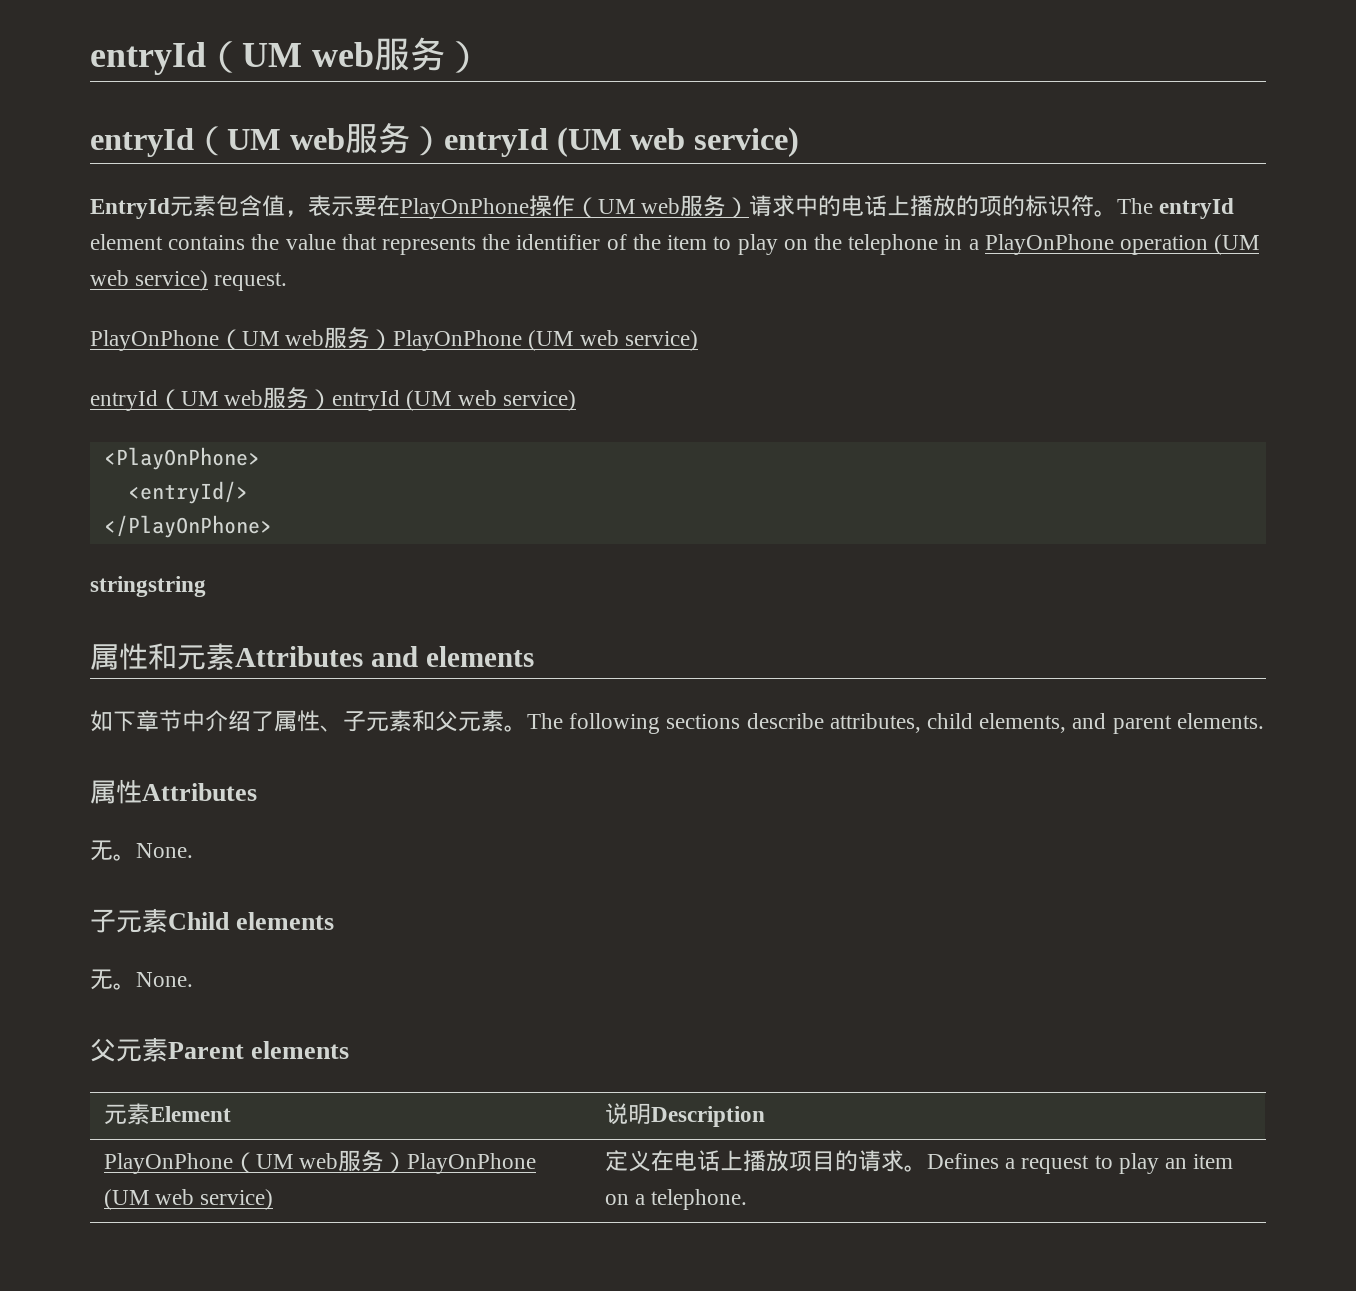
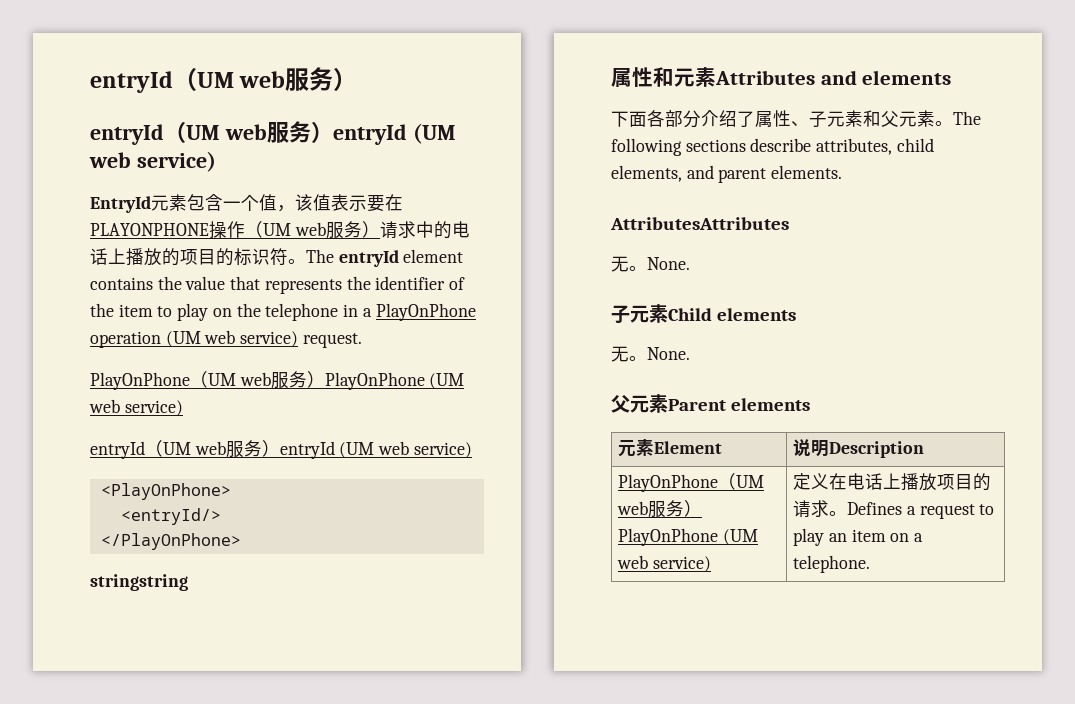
[262,195,308,217] 值， -> [223,194,331,212] 一个值，该值
[400,198,529,219] PlayOnPhone -> [90,223,209,236] PLAYONPHONE
(1003, 206) none -> [198,249,216,265] 目
[90,710,205,732] 如下章节中 -> [611,110,701,128] 下面各部分
[90,779,257,804] 属性Attributes -> [610,217,789,230] AttributesAttributes

